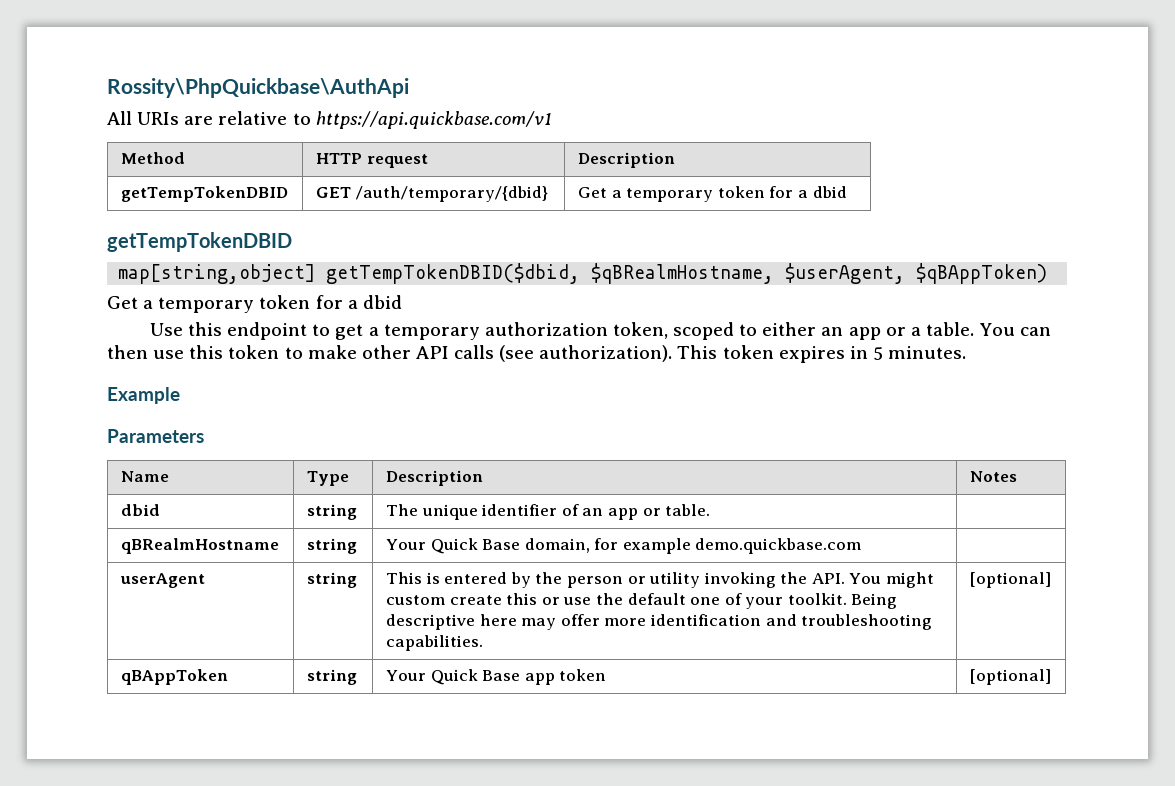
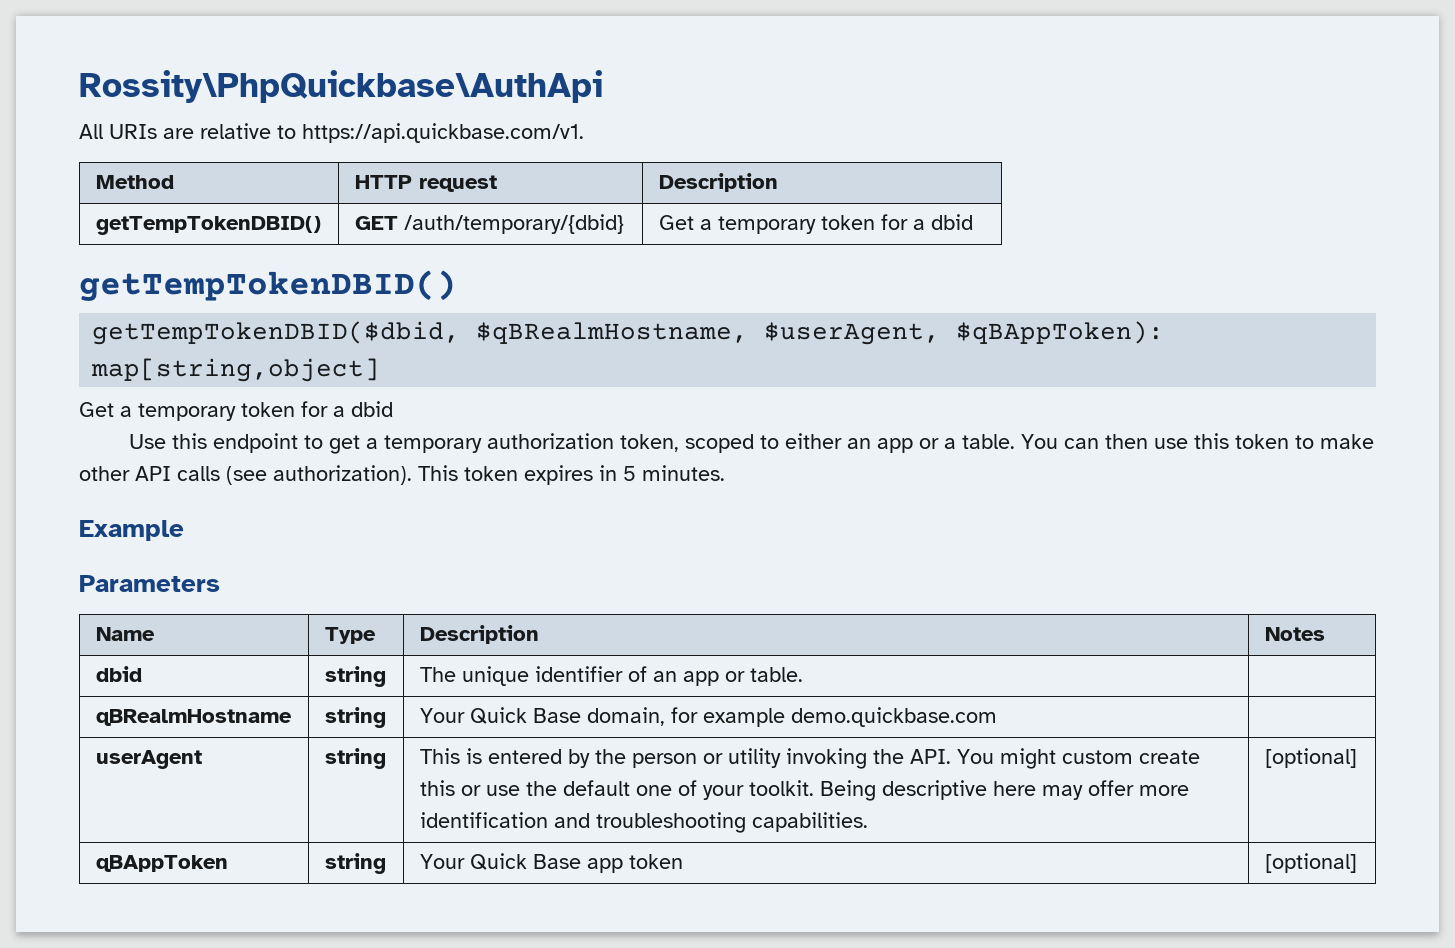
[315,111,552,129] https://api.quickbase.com/v1 -> [302,123,584,143] https://api.quickbase.com/v1.
[120,186,288,202] getTempTokenDBID -> [95,216,321,235] getTempTokenDBID()
[107,232,292,252] [118,264,316,284] getTempTokenDBID // map[string,object] -> [79,270,457,301] getTempTokenDBID() //
[916,263,1048,284] $qBAppToken) -> [956,321,1165,344] [91,358,381,382] $qBAppToken): map[string,object]

